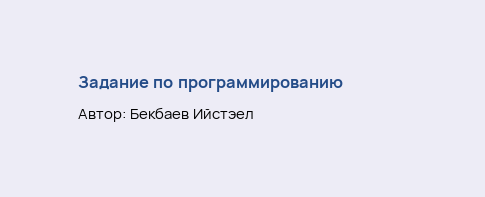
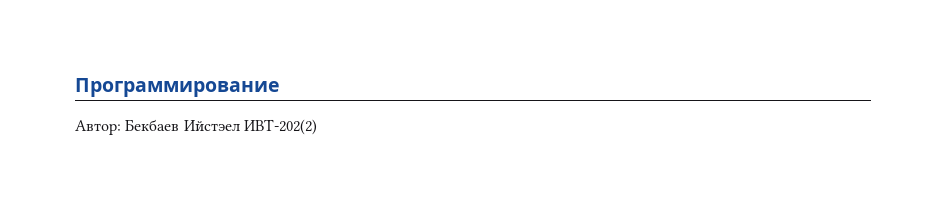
[78,76,343,92] Задание по программированию -> [75,78,280,97] Программирование
(255, 114) none -> [243,119,317,135] ИВТ-202(2)

